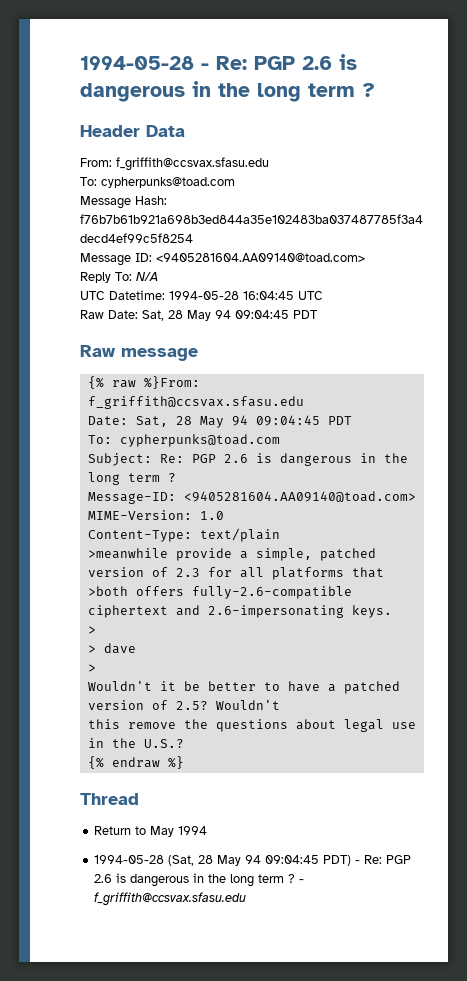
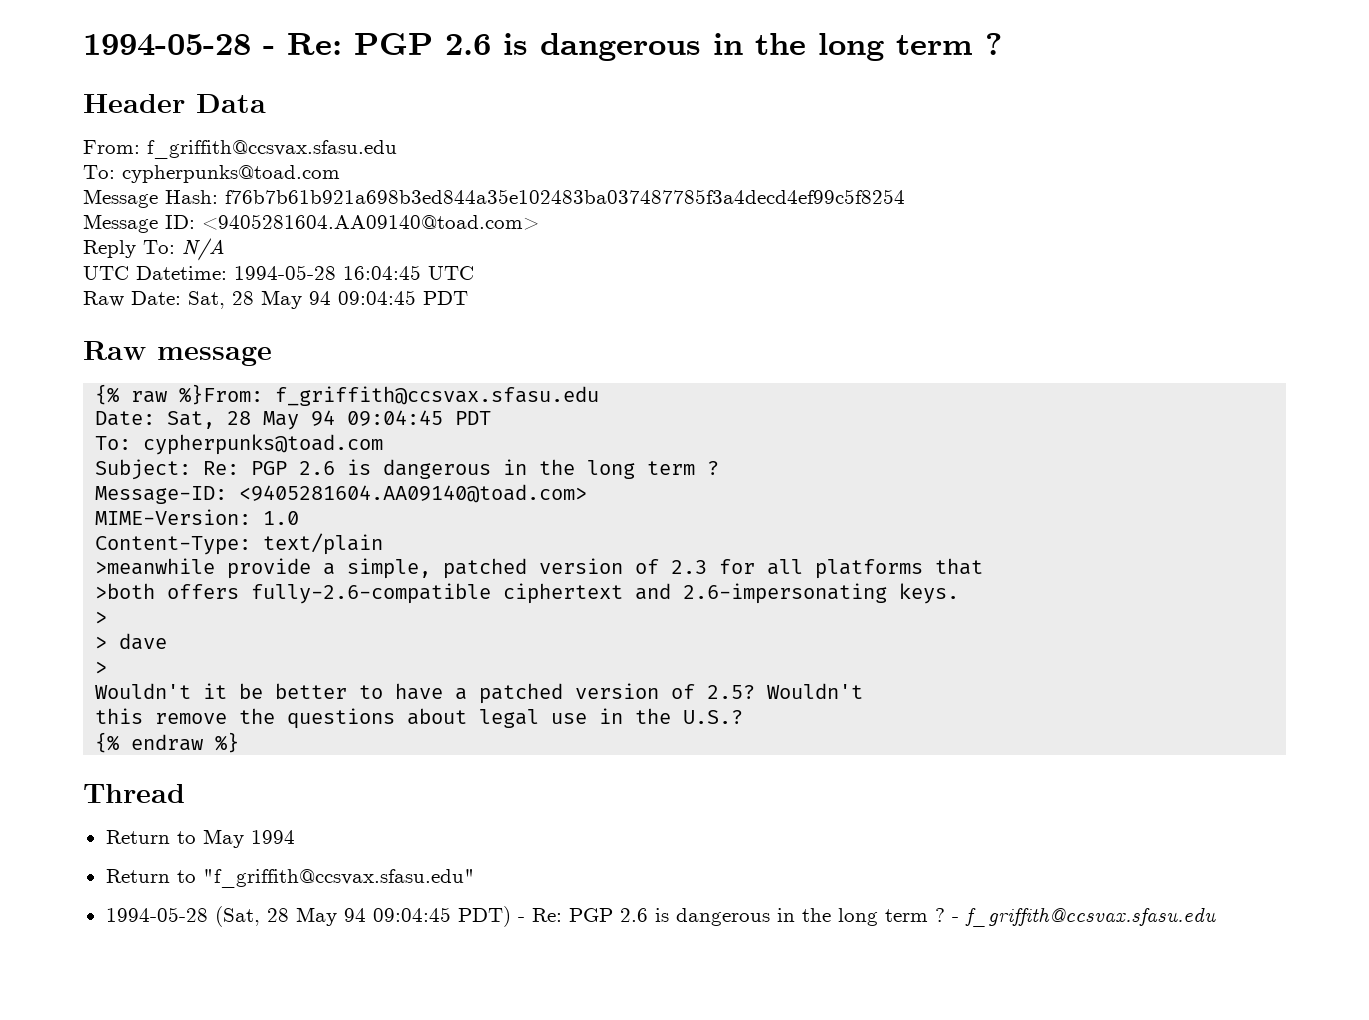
(208, 830) none -> [105,869,475,888] // Return to "f_griffith@ccsvax.sfasu.edu"

